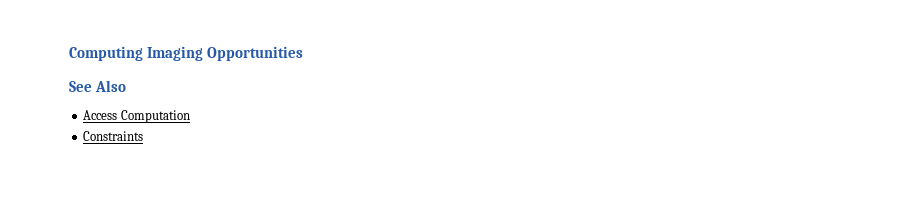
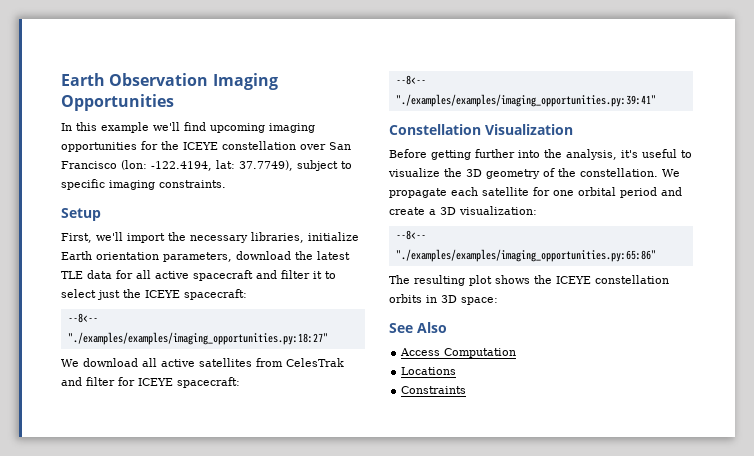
[69,46,143,61] Computing -> [61,73,209,86] Earth Observation
(304, 53) none -> [61,122,315,133] [61,141,351,152] [61,160,352,171] [61,179,226,190] [61,208,101,221] [61,232,359,243] [61,251,350,262] [61,270,336,281] [61,289,247,300] [67,313,98,323] [67,332,328,345] [61,358,344,367] [61,377,240,388] [395,75,426,85] [395,94,656,107] [389,124,573,135] [389,149,692,160] [388,168,680,179] [389,187,682,198] [389,206,537,215] [395,230,426,240] [395,249,656,262] [389,275,669,286] [389,294,498,305] // In this example we'll find upcoming imaging opportunities for the ICEYE constellation over San Francisco (lon: -122.4194, lat: 37.7749), subject to specific imaging constraints. // Setup // First, we'll import the necessary libraries, initialize Earth orientation parameters, download the latest TLE data for all active spacecraft and filter it to select just the ICEYE spacecraft: // --8<-- "./examples/examples/imaging_opportunities.py:18:27" // We download all active satellites from CelesTrak and filter for ICEYE spacecraft: // --8<-- "./examples/examples/imaging_opportunities.py:39:41" // Constellation Visualization // Before getting further into the analysis, it's useful to visualize the 3D geometry of the constellation. We propagate each satellite for one orbital period and create a 3D visualization: // --8<-- "./examples/examples/imaging_opportunities.py:65:86" // The resulting plot shows the ICEYE constellation orbits in 3D space:
(190, 116) none -> [401,367,457,375] // Locations

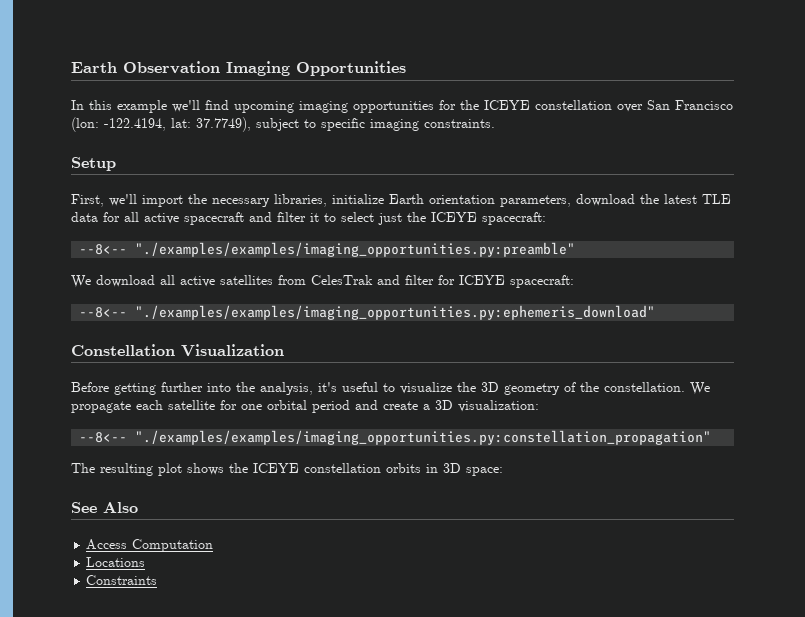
[67,332,328,345] "./examples/examples/imaging_opportunities.py:18:27" -> [135,242,576,257] "./examples/examples/imaging_opportunities.py:preamble"
[395,94,656,107] "./examples/examples/imaging_opportunities.py:39:41" -> [135,305,656,320] "./examples/examples/imaging_opportunities.py:ephemeris_download"
[395,249,656,262] "./examples/examples/imaging_opportunities.py:65:86" -> [135,430,712,445] "./examples/examples/imaging_opportunities.py:constellation_propagation"

